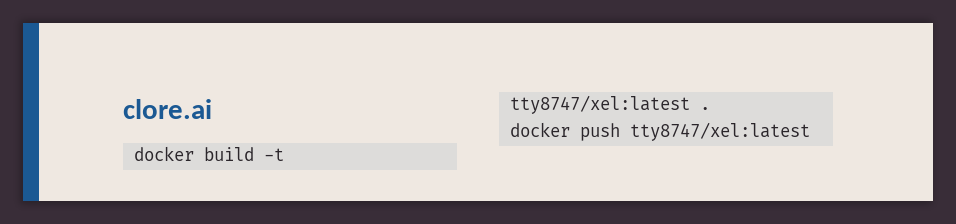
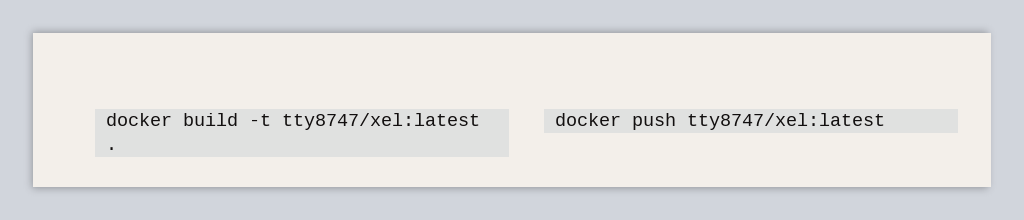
[123,99,212,119] clore.ai // -> (105, 119) none

